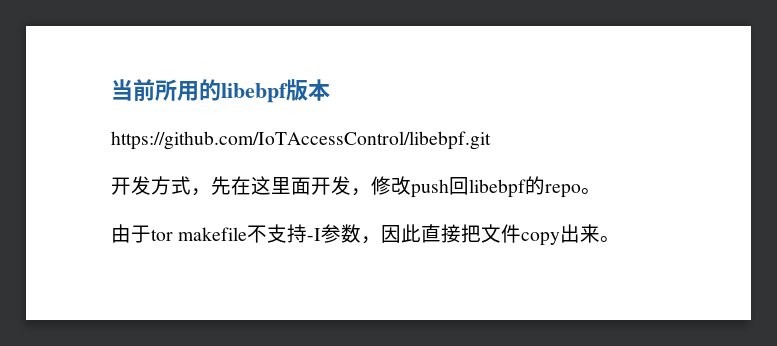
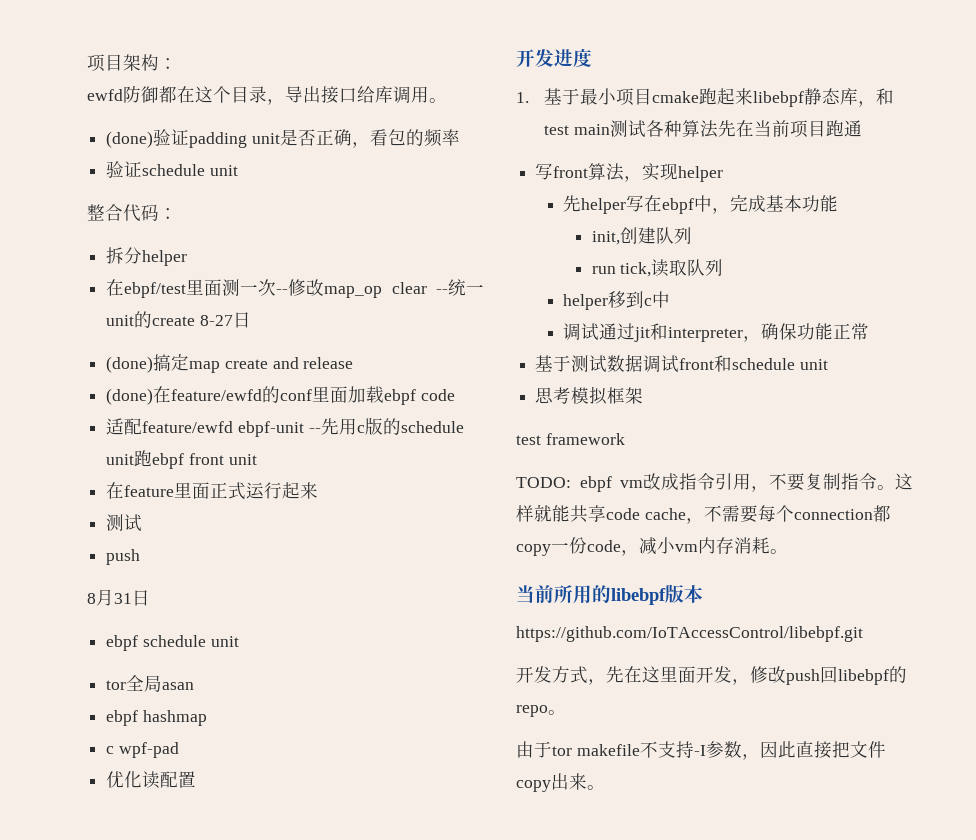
(111, 90) none -> [87,54,177,72] [87,85,447,105] [106,129,460,148] [106,161,238,178] [87,204,177,222] [106,247,188,266] [106,279,484,298] [106,311,251,328] [106,353,354,373] [106,386,455,405] [106,417,464,437] [106,450,257,469] [106,482,319,500] [106,514,143,532] [106,549,141,565] [87,589,150,606] [106,635,239,651] [106,675,195,692] [106,710,207,726] [106,742,179,758] [106,771,197,789] [516,49,592,67] [516,88,895,107] [544,120,862,138] [535,163,724,182] [563,194,839,214] [591,227,692,245] [591,259,724,277] [563,291,671,310] [563,323,870,342] [535,354,828,373] [535,386,644,405] [516,433,625,445] [516,473,913,492] [516,504,891,524] [516,537,788,556] 项目架构： // ewfd防御都在这个目录，导出接口给库调用。 // (done)验证padding unit是否正确，看包的频率 // 验证schedule unit // 整合代码： // 拆分helper // 在ebpf/test里面测一次--修改map_op clear --统一unit的create 8-27日 // (done)搞定map create and release // (done)在feature/ewfd的conf里面加载ebpf code // 适配feature/ewfd ebpf-unit --先用c版的schedule unit跑ebpf front unit // 在feature里面正式运行起来 // 测试 // push // 8月31日 // ebpf schedule unit // tor全局asan // ebpf hashmap // c wpf-pad // 优化读配置 // 开发进度 // 1.基于最小项目cmake跑起来libebpf静态库，和test main测试各种算法先在当前项目跑通 // 写front算法，实现helper // 先helper写在ebpf中，完成基本功能 // init,创建队列 // run tick,读取队列 // helper移到c中 // 调试通过jit和interpreter，确保功能正常 // 基于测试数据调试front和schedule unit // 思考模拟框架 // test framework // TODO: ebpf vm改成指令引用，不要复制指令。这样就能共享code cache，不需要每个connection都copy一份code，减小vm内存消耗。 //

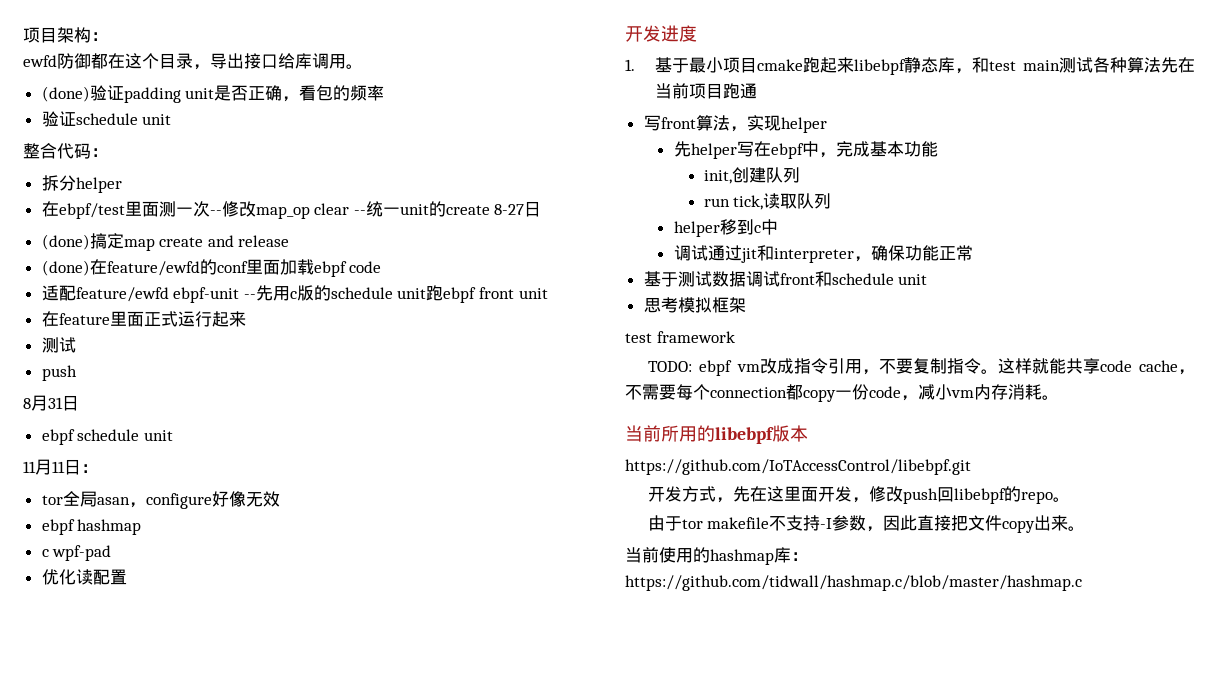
(239, 641) none -> [23,459,98,475] // 11月11日：
(195, 686) none -> [128,491,280,509] ，configure好像无效
(605, 787) none -> [625,547,808,565] [625,575,1082,591] // 当前使用的hashmap库：https://github.com/tidwall/hashmap.c/blob/master/hashmap.c

